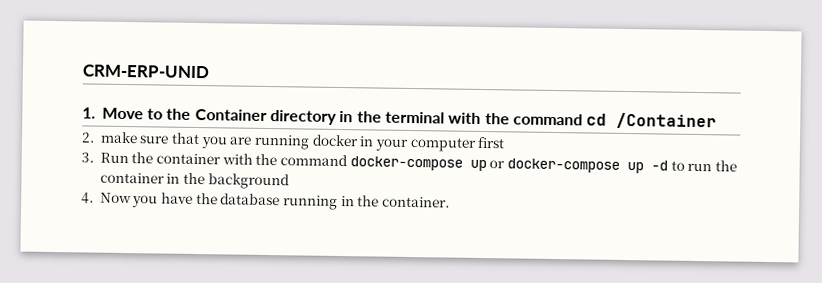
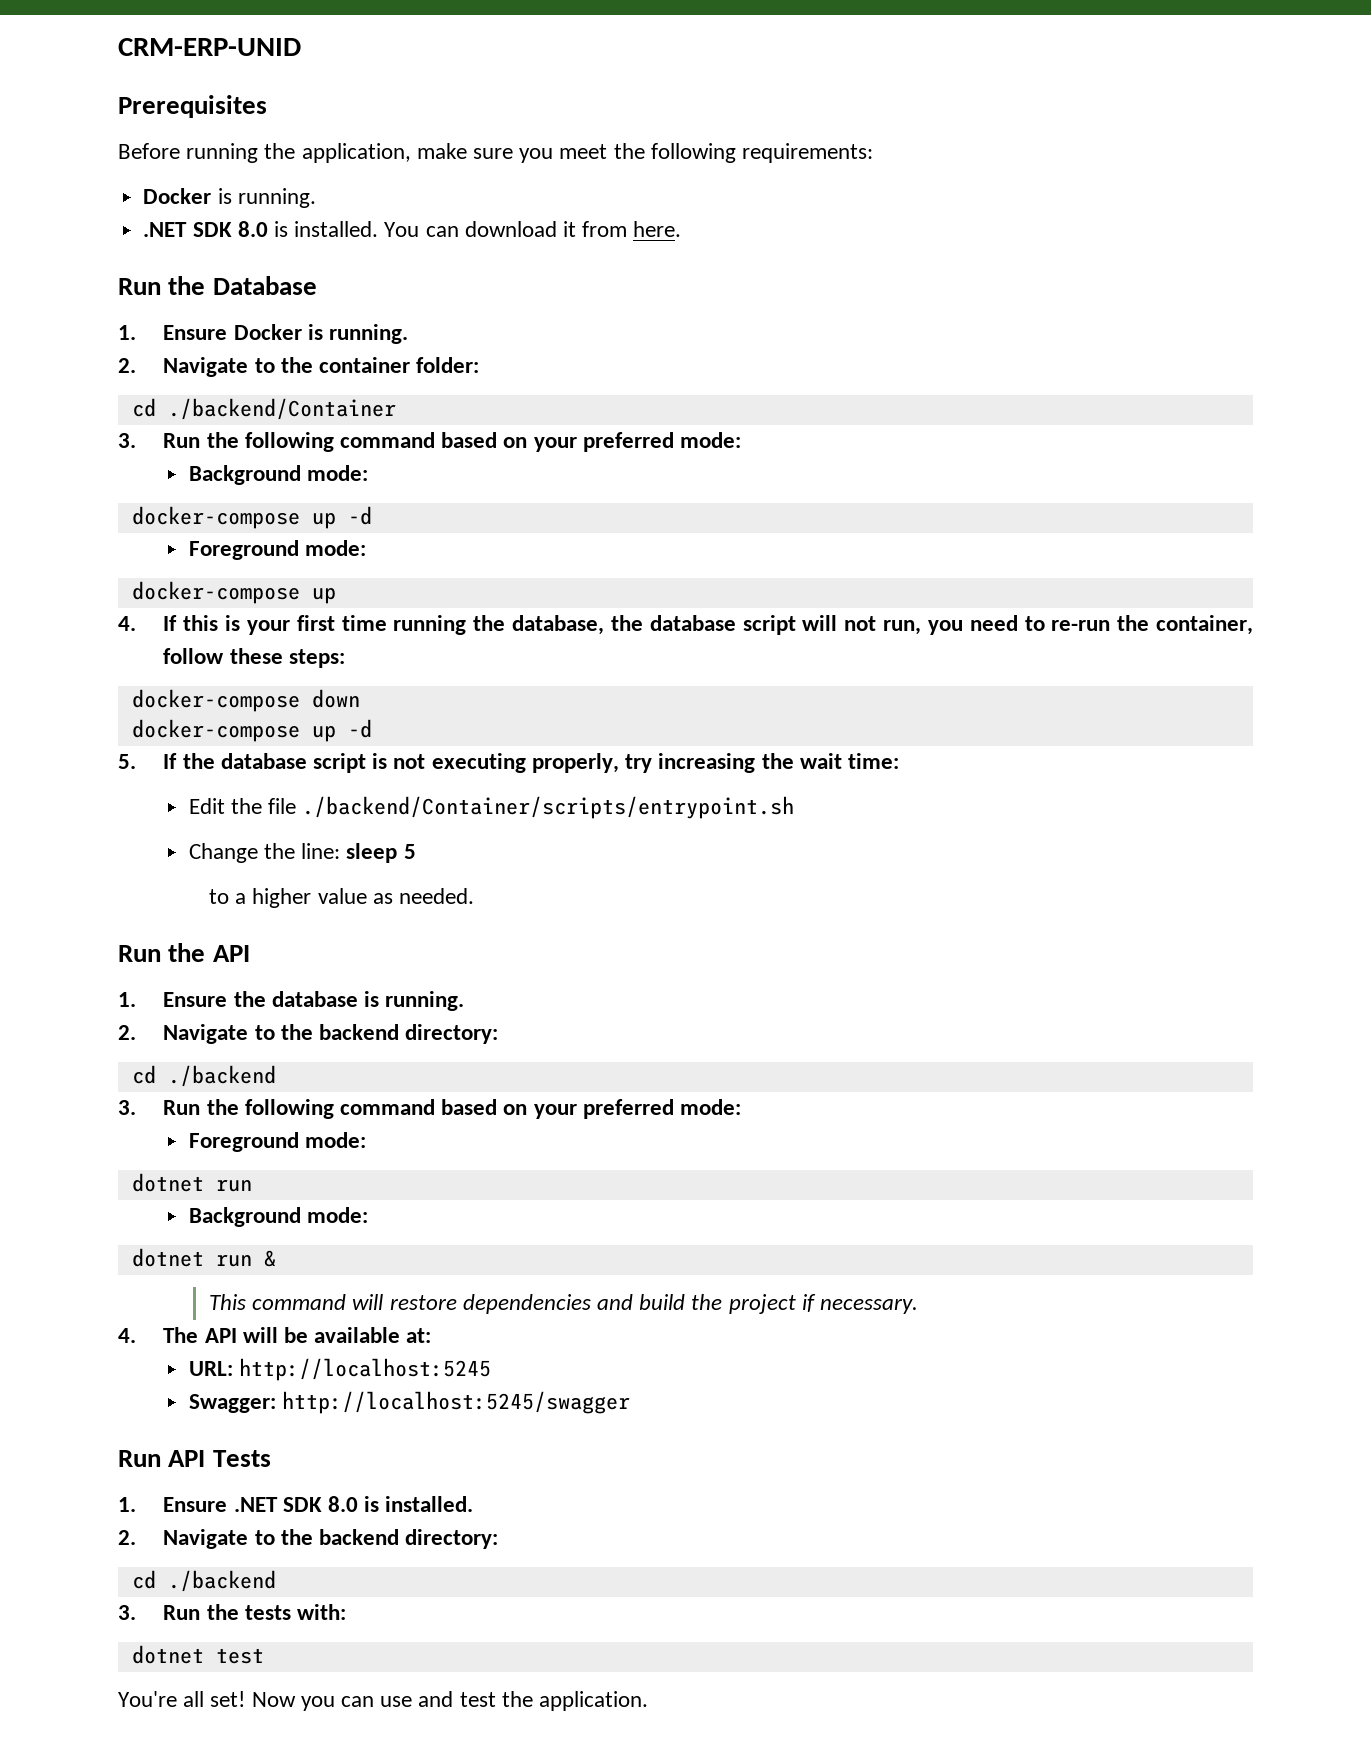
[82,107,718,130] [81,131,506,152] [81,152,737,174] [99,172,290,190] [81,192,450,210] 1. Move to the Container directory in the terminal with the command cd /Container // 2. make sure that you are running docker in your computer first // 3. Run the container with the command docker-compose up or docker-compose up -d to run the container in the background // 4. Now you have the database running in the container. -> [118,95,267,118] [118,143,874,163] [143,188,316,208] [143,221,682,237] [118,276,317,295] [118,324,409,344] [118,357,480,377] [131,398,396,420] [118,432,742,452] [188,465,368,485] [131,506,372,529] [188,540,366,560] [131,581,336,604] [118,615,1254,635] [163,648,345,668] [131,689,360,712] [131,719,372,742] [118,753,899,773] [188,796,795,819] [188,843,416,863] [208,888,474,908] [118,943,250,962] [118,991,465,1011] [118,1024,499,1044] [131,1065,276,1087] [118,1099,742,1119] [188,1132,366,1152] [131,1173,252,1192] [188,1207,368,1227] [131,1248,276,1267] [208,1294,918,1314] [118,1327,432,1343] [188,1358,491,1381] [188,1391,630,1414] [118,1450,271,1467] [118,1496,474,1512] [118,1529,499,1549] [131,1570,276,1592] [118,1604,347,1620] [131,1645,264,1664] [118,1691,649,1711] Prerequisites // Before running the application, make sure you meet the following requirements: // Docker is running. // .NET SDK 8.0 is installed. You can download it from here. // Run the Database // 1. Ensure Docker is running. // 2. Navigate to the container folder: // cd ./backend/Container // 3. Run the following command based on your preferred mode: // Background mode: // docker-compose up -d // Foreground mode: // docker-compose up // 4. If this is your first time running the database, the database script will not run, you need to re-run the container, follow these steps: // docker-compose down // docker-compose up -d // 5. If the database script is not executing properly, try increasing the wait time: // Edit the file ./backend/Container/scripts/entrypoint.sh // Change the line: sleep 5 // to a higher value as needed. // Run the API // 1. Ensure the database is running. // 2. Navigate to the backend directory: // cd ./backend // 3. Run the following command based on your preferred mode: // Foreground mode: // dotnet run // Background mode: // dotnet run & // This command will restore dependencies and build the project if necessary. // 4. The API will be available at: // URL: http://localhost:5245 // Swagger: http://localhost:5245/swagger // Run API Tests // 1. Ensure .NET SDK 8.0 is installed. // 2. Navigate to the backend directory: // cd ./backend // 3. Run the tests with: // dotnet test // You're all set! Now you can use and test the application.

